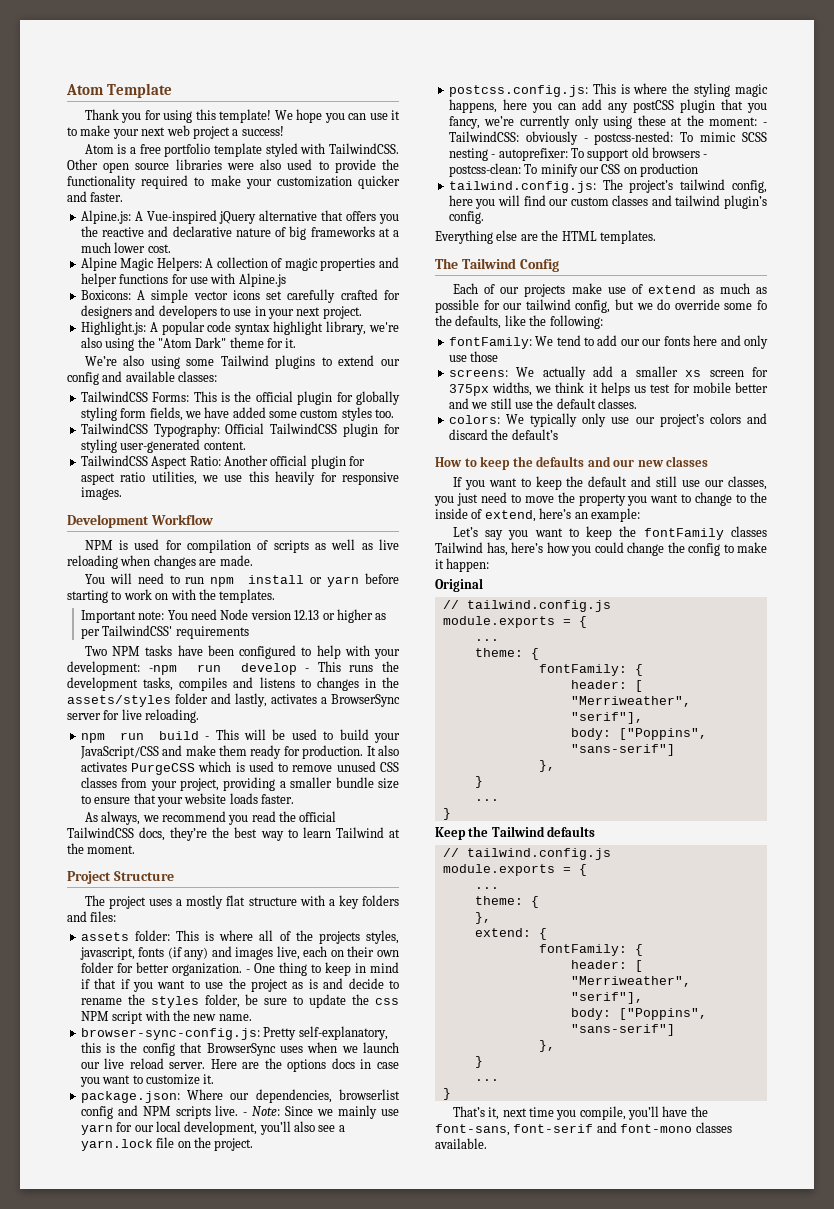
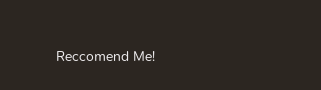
[66,83,172,98] [84,109,401,123] [67,125,284,139] [84,143,399,157] [67,159,400,173] [67,175,400,189] [67,191,124,202] [80,210,399,224] [80,226,399,240] [80,242,171,253] [80,257,399,271] [80,273,286,287] [80,289,400,303] [80,305,362,319] [80,321,399,335] [80,337,297,351] [84,355,400,369] [67,371,218,385] [80,391,400,405] [80,407,395,421] [80,423,400,437] [80,439,246,453] [80,455,365,469] [80,471,399,485] [80,487,122,500] [67,514,213,528] [84,539,399,553] [67,555,253,569] [84,573,399,587] [67,589,276,603] [80,609,387,623] [80,625,249,639] [84,645,400,659] [67,661,399,675] [67,677,399,691] [67,693,400,707] [67,709,200,723] [80,729,401,743] [79,745,399,759] [80,761,399,775] [80,777,399,791] [80,793,294,807] [84,811,337,825] [67,827,400,841] [67,843,136,854] [67,871,174,884] [84,895,399,909] [67,911,117,922] [80,930,399,944] [79,946,399,960] [80,962,399,976] [80,978,399,992] [80,994,399,1008] [80,1010,252,1024] [80,1026,388,1040] [80,1042,399,1056] [80,1058,399,1072] [79,1074,215,1087] [80,1089,400,1103] [80,1105,400,1119] [80,1121,345,1135] [80,1137,254,1151] [448,83,768,97] [448,99,767,113] [448,115,767,129] [448,131,767,145] [448,147,708,161] [448,163,698,177] [448,179,767,193] [448,195,767,209] [448,211,484,224] [435,230,656,244] [435,258,559,272] [452,283,767,297] [435,299,767,313] [435,315,603,329] [448,335,768,349] [448,351,499,362] [448,366,768,380] [448,382,768,396] [448,398,637,409] [448,413,767,427] [448,429,558,440] [435,456,709,470] [452,476,767,490] [434,492,767,506] [435,508,640,522] [452,526,767,540] [435,542,767,556] [435,558,490,572] [435,578,483,592] [442,600,611,612] [442,616,587,628] [474,639,499,641] [474,648,539,660] [538,664,643,676] [570,680,643,692] [570,696,691,707] [570,712,643,724] [570,728,707,740] [570,744,675,756] [538,760,555,772] [474,776,483,788] [474,799,499,801] [442,808,451,820] [435,826,596,840] [442,848,611,860] [442,864,587,876] [474,887,499,889] [474,896,539,908] [474,912,491,924] [474,928,547,940] [538,944,643,956] [570,960,643,972] [570,976,691,987] [570,992,643,1004] [570,1008,707,1020] [570,1024,675,1036] [538,1040,555,1052] [474,1056,483,1068] [474,1079,499,1081] [442,1088,451,1100] [452,1106,708,1120] [435,1122,732,1136] [435,1138,487,1149] Atom Template // Thank you for using this template! We hope you can use it to make your next web project a success! // Atom is a free portfolio template styled with TailwindCSS. Other open source libraries were also used to provide the functionality required to make your customization quicker and faster. // Alpine.js: A Vue-inspired jQuery alternative that offers you the reactive and declarative nature of big frameworks at a much lower cost. // Alpine Magic Helpers: A collection of magic properties and helper functions for use with Alpine.js // Boxicons: A simple vector icons set carefully crafted for designers and developers to use in your next project. // Highlight.js: A popular code syntax highlight library, we're also using the "Atom Dark" theme for it. // We’re also using some Tailwind plugins to extend our config and available classes: // TailwindCSS Forms: This is the official plugin for globally styling form fields, we have added some custom styles too. // TailwindCSS Typography: Official TailwindCSS plugin for styling user-generated content. // TailwindCSS Aspect Ratio: Another official plugin for aspect ratio utilities, we use this heavily for responsive images. // Development Workflow // NPM is used for compilation of scripts as well as live reloading when changes are made. // You will need to run npm install or yarn before starting to work on with the templates. // Important note: You need Node version 12.13 or higher as per TailwindCSS' requirements // Two NPM tasks have been configured to help with your development: -npm run develop - This runs the development tasks, compiles and listens to changes in the assets/styles folder and lastly, activates a BrowserSync server for live reloading. // npm run build - This will be used to build your JavaScript/CSS and make them ready for production. It also activates PurgeCSS which is used to remove unused CSS classes from your project, providing a smaller bundle size to ensure that your website loads faster. // As always, we recommend you read the official TailwindCSS docs, they’re the best way to learn Tailwind at the moment. // Project Structure // The project uses a mostly flat structure with a key folders and files: // assets folder: This is where all of the projects styles, javascript, fonts (if any) and images live, each on their own folder for better organization. - One thing to keep in mind if that if you want to use the project as is and decide to rename the styles folder, be sure to update the css NPM script with the new name. // browser-sync-config.js: Pretty self-explanatory, this is the config that BrowserSync uses when we launch our live reload server. Here are the options docs in case you want to customize it. // package.json: Where our dependencies, browserlist config and NPM scripts live. - Note: Since we mainly use yarn for our local development, you’ll also see a yarn.lock file on the project. // postcss.config.js: This is where the styling magic happens, here you can add any postCSS plugin that you fancy, we’re currently only using these at the moment: - TailwindCSS: obviously - postcss-nested: To mimic SCSS nesting - autoprefixer: To support old browsers - postcss-clean: To minify our CSS on production // tailwind.config.js: The project’s tailwind config, here you will find our custom classes and tailwind plugin’s config. // Everything else are the HTML templates. // The Tailwind Config // Each of our projects make use of extend as much as possible for our tailwind config, but we do override some fo the defaults, like the following: // fontFamily: We tend to add our our fonts here and only use those // screens: We actually add a smaller xs screen for 375px widths, we think it helps us test for mobile better and we still use the default classes. // colors: We typically only use our project’s colors and discard the default’s // How to keep the defaults and our new classes // If you want to keep the default and still use our classes, you just need to move the property you want to change to the inside of extend, here’s an example: // Let’s say you want to keep the fontFamily classes Tailwind has, here’s how you could change the config to make it happen: // Original // // tailwind.config.js // module.exports = { // ... // theme: { // fontFamily: { // header: [ "Merriweather", "serif"], // body: ["Poppins", "sans-serif"] // }, // } // ... // } // Keep the Tailwind defaults // // tailwind.config.js // module.exports = { // ... // theme: { // }, // extend: { // fontFamily: { // header: [ "Merriweather", "serif"], // body: ["Poppins", "sans-serif"] // }, // } // ... // } // That’s it, next time you compile, you’ll have the font-sans, font-serif and font-mono classes available. -> [56,50,155,61] Reccomend Me!

